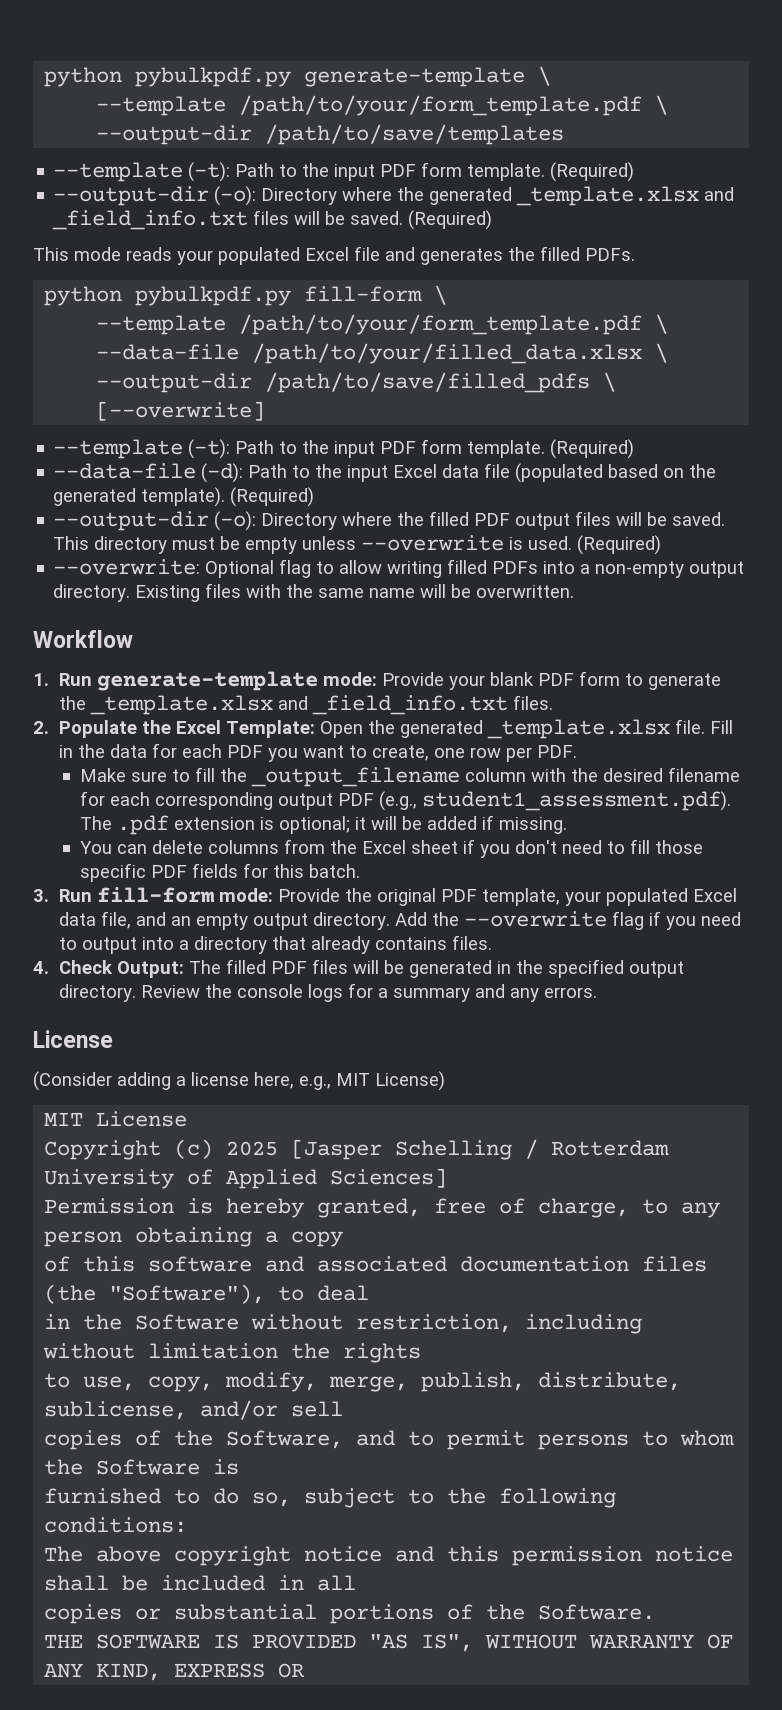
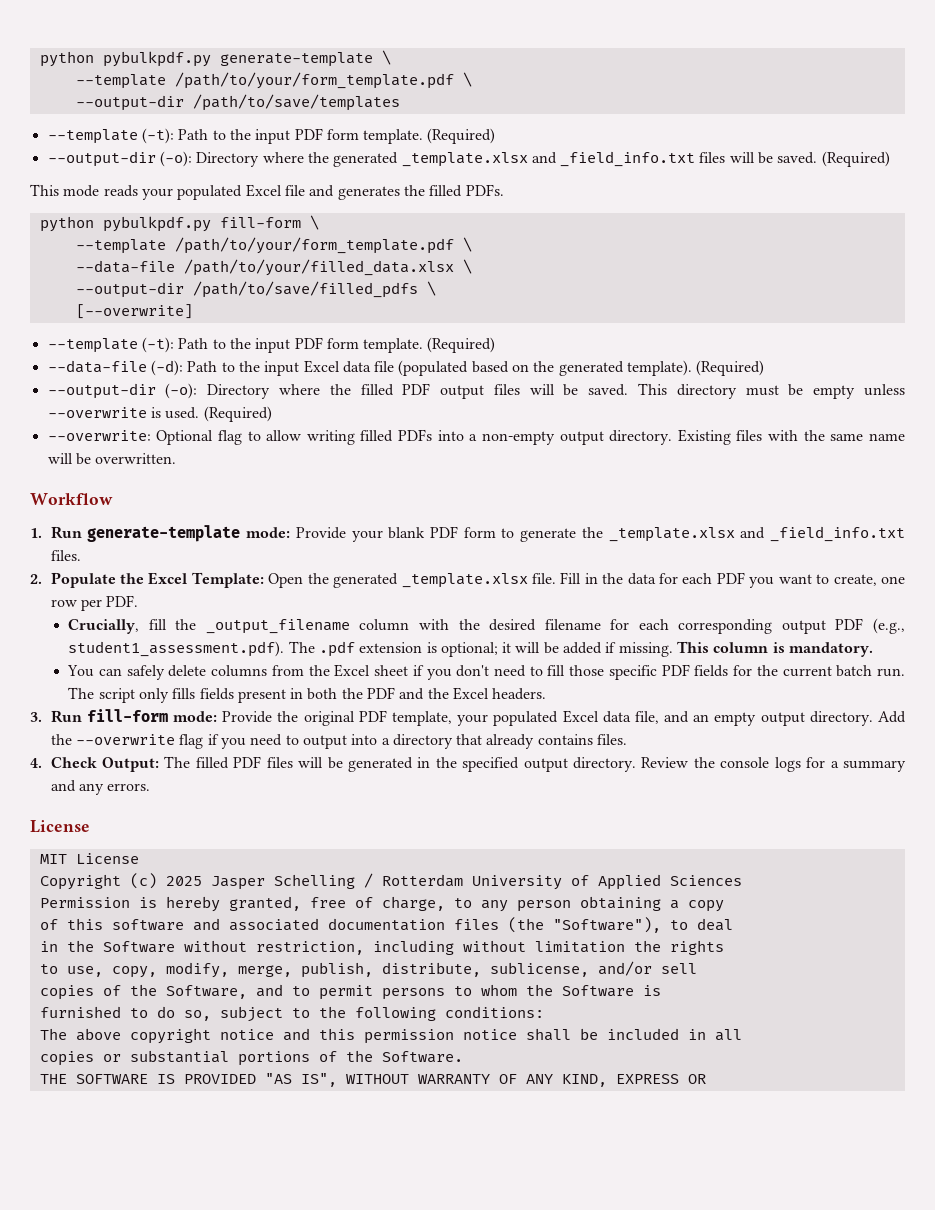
[79,768,190,782] Make sure to -> [68,619,140,634] Crucially,
(567, 825) none -> [677,641,874,657] This column is mandatory.
(147, 849) none -> [126,665,165,680] safely
[272,864,360,878] this batch. -> [756,665,905,677] [68,687,547,703] the current batch run. The script only fills fields present in both the PDF and the Excel headers.
[33,1071,445,1091] // (Consider adding a license here, e.g., MIT License) -> (90, 826) none
[291,1139,383,1160] [Jasper -> [210,876,265,890] Jasper
[330,1168,448,1188] Sciences] -> [669,875,742,886] Sciences

